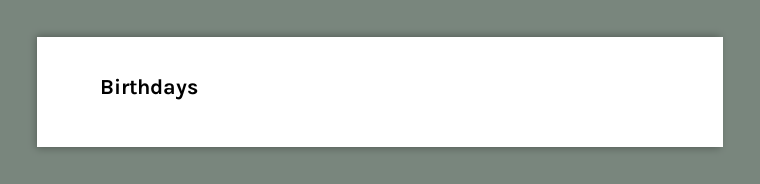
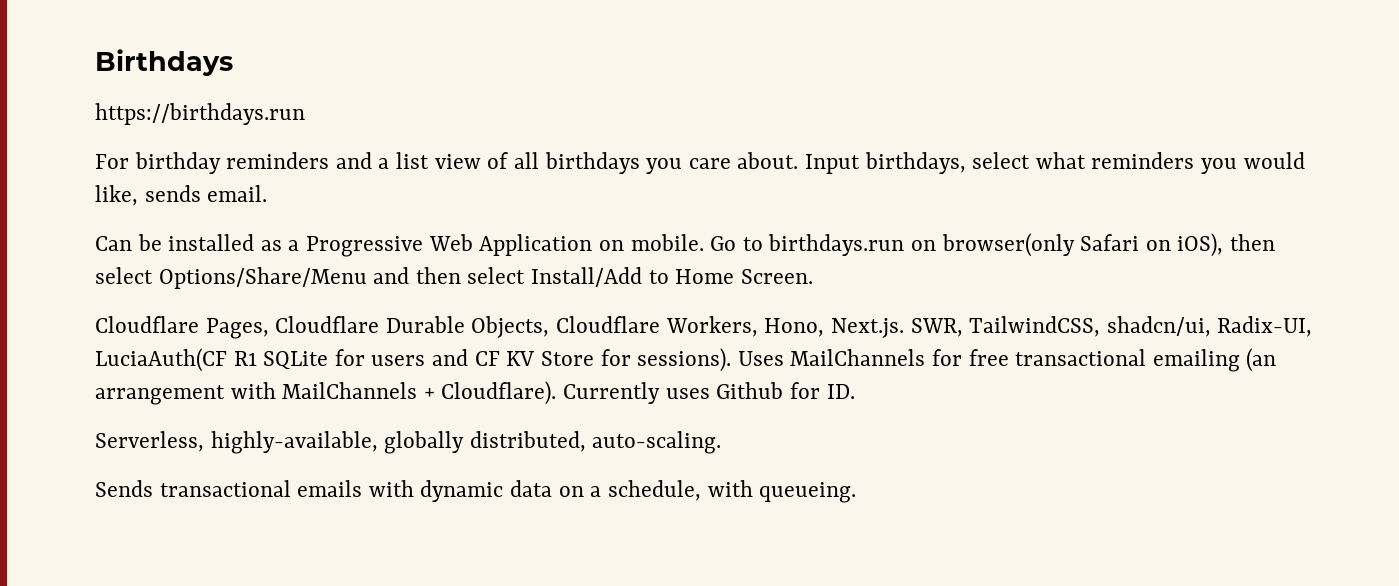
(198, 89) none -> [95,103,305,125] [95,152,1305,174] [95,185,268,206] [95,233,1276,257] [95,267,813,289] [95,316,1313,339] [95,348,1277,372] [95,381,855,405] [95,431,722,454] [95,480,857,503] // https://birthdays.run // For birthday reminders and a list view of all birthdays you care about. Input birthdays, select what reminders you would like, sends email. // Can be installed as a Progressive Web Application on mobile. Go to birthdays.run on browser(only Safari on iOS), then select Options/Share/Menu and then select Install/Add to Home Screen. // Cloudflare Pages, Cloudflare Durable Objects, Cloudflare Workers, Hono, Next.js. SWR, TailwindCSS, shadcn/ui, Radix-UI, LuciaAuth(CF R1 SQLite for users and CF KV Store for sessions). Uses MailChannels for free transactional emailing (an arrangement with MailChannels + Cloudflare). Currently uses Github for ID. // Serverless, highly-available, globally distributed, auto-scaling. // Sends transactional emails with dynamic data on a schedule, with queueing.

